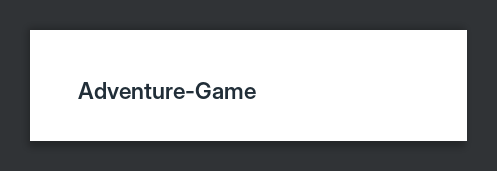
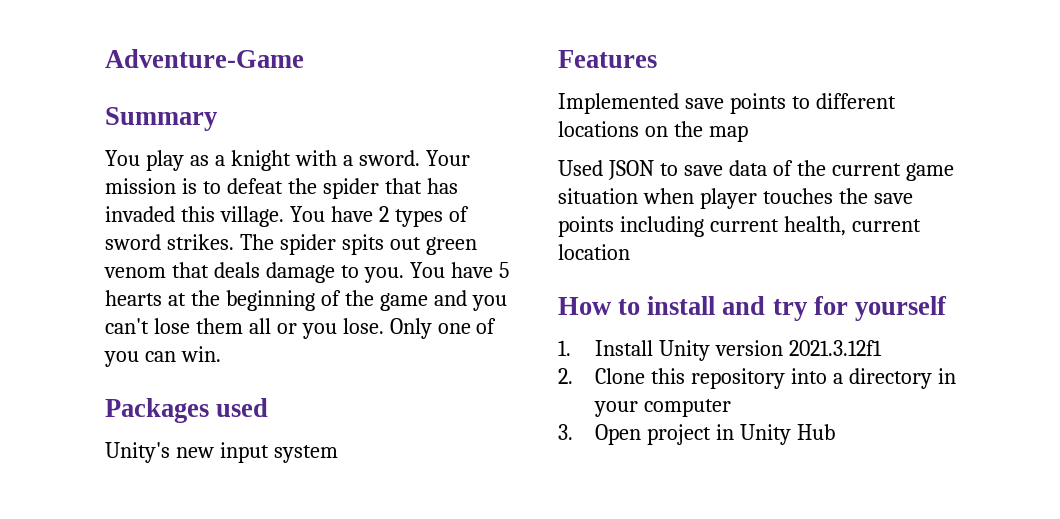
(256, 90) none -> [105,107,217,131] [105,150,470,171] [105,178,458,199] [105,206,469,227] [105,234,477,255] [104,262,509,283] [105,290,507,311] [105,318,497,339] [104,346,221,367] [105,398,269,423] [105,442,338,463] [558,50,657,68] [558,93,896,114] [558,121,748,142] [558,160,954,181] [558,188,913,209] [558,216,921,237] [558,244,630,260] [558,296,947,321] [558,340,882,361] [558,368,956,389] [593,399,731,417] [558,424,835,445] // Summary // You play as a knight with a sword. Your mission is to defeat the spider that has invaded this village. You have 2 types of sword strikes. The spider spits out green venom that deals damage to you. You have 5 hearts at the beginning of the game and you can't lose them all or you lose. Only one of you can win. // Packages used // Unity's new input system // Features // Implemented save points to different locations on the map // Used JSON to save data of the current game situation when player touches the save points including current health, current location // How to install and try for yourself // 1. Install Unity version 2021.3.12f1 // 2. Clone this repository into a directory in your computer // 3. Open project in Unity Hub

